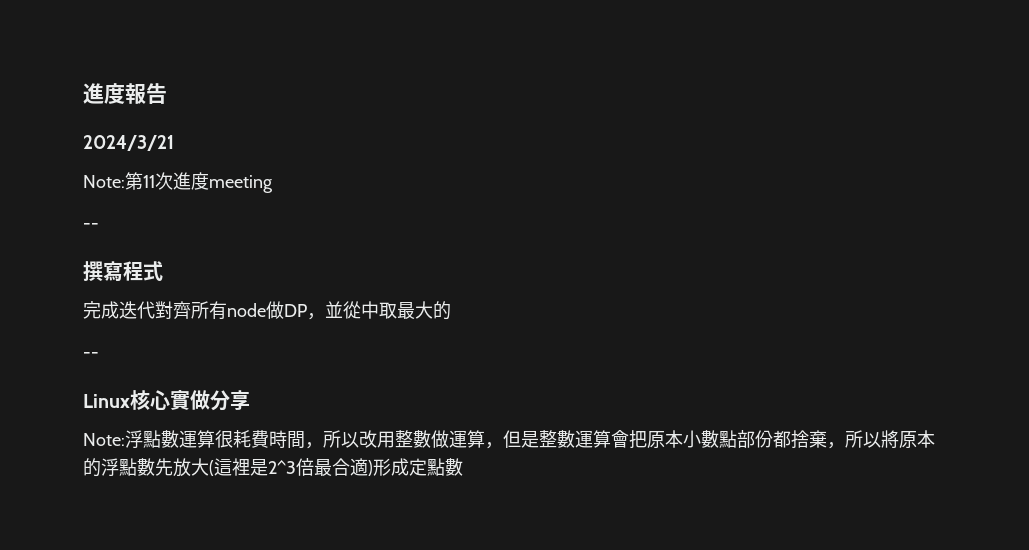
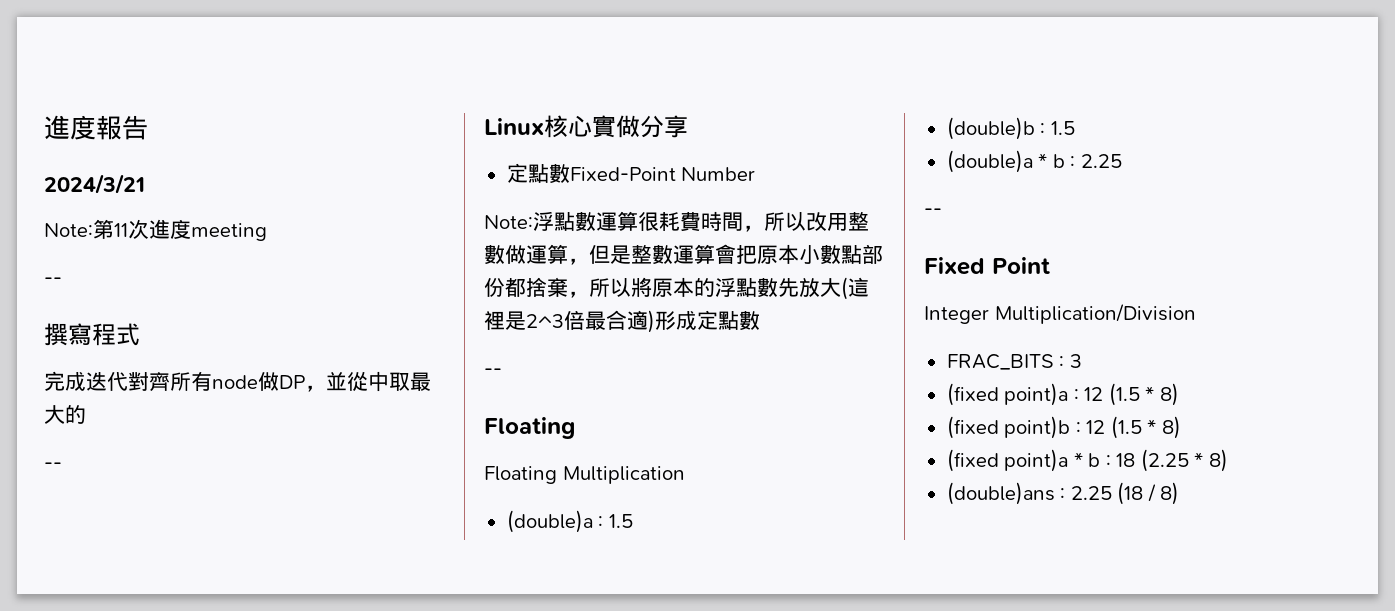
(250, 400) none -> [506,163,756,184] // 定點數Fixed-Point Number
(463, 467) none -> [484,368,502,376] [484,417,575,439] [484,466,685,484] [506,510,633,533] [946,117,1075,140] [946,150,1122,173] [924,208,942,216] [924,257,1050,275] [924,304,1196,324] [946,354,1082,370] [946,383,1179,406] [946,416,1181,439] [946,449,1228,472] [946,482,1180,505] // -- // Floating // Floating Multiplication // (double)a : 1.5 // (double)b : 1.5 // (double)a * b : 2.25 // -- // Fixed Point // Integer Multiplication/Division // FRAC_BITS : 3 // (fixed point)a : 12 (1.5 * 8) // (fixed point)b : 12 (1.5 * 8) // (fixed point)a * b : 18 (2.25 * 8) // (double)ans : 2.25 (18 / 8)

